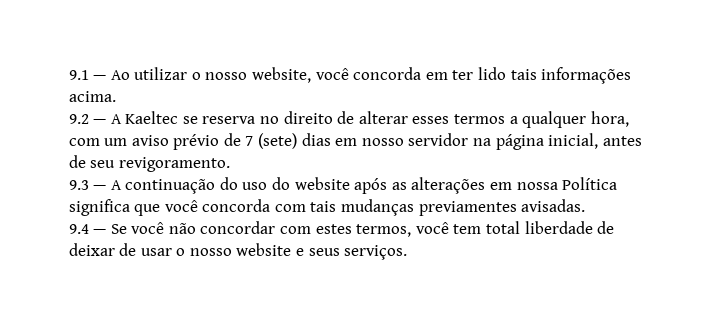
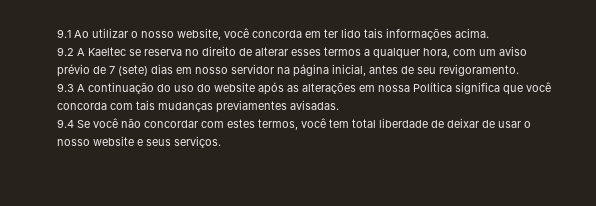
[93,75,107,80] — -> (71, 33) none
[93,119,107,124] — -> (74, 51) none
[93,185,107,190] — -> (74, 87) none
[93,229,107,234] — -> (74, 123) none

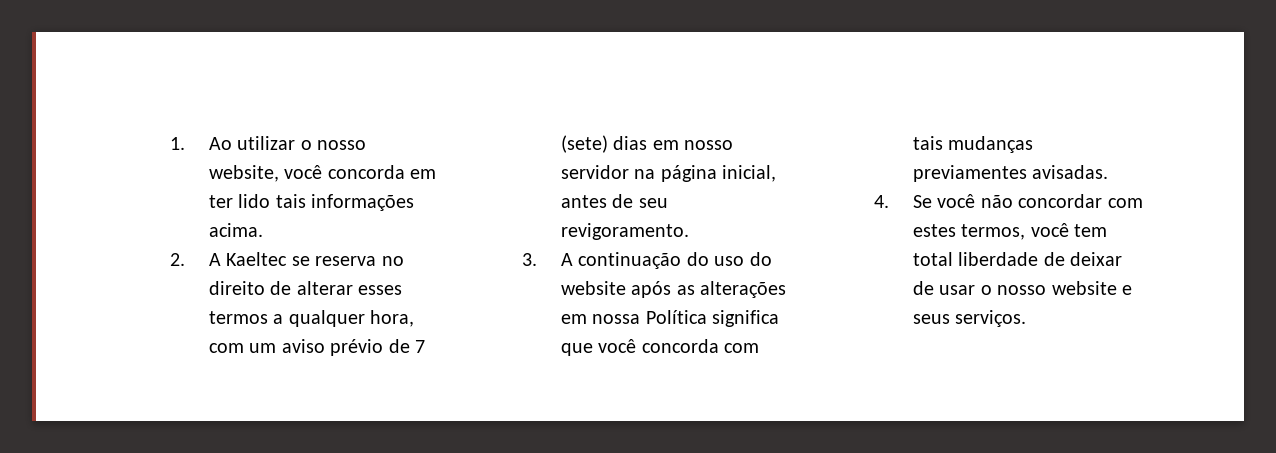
[56,29,71,38] 9.1 -> [170,137,186,150] 1.
[56,47,74,56] 9.2 -> [170,253,186,266] 2.
[56,83,74,92] 9.3 -> [522,253,538,266] 3.
[56,119,74,128] 9.4 -> [874,195,890,208] 4.

